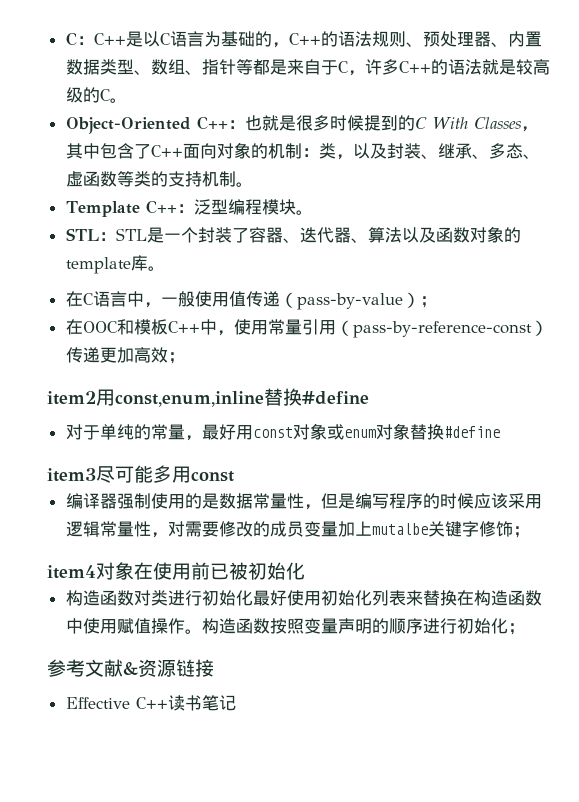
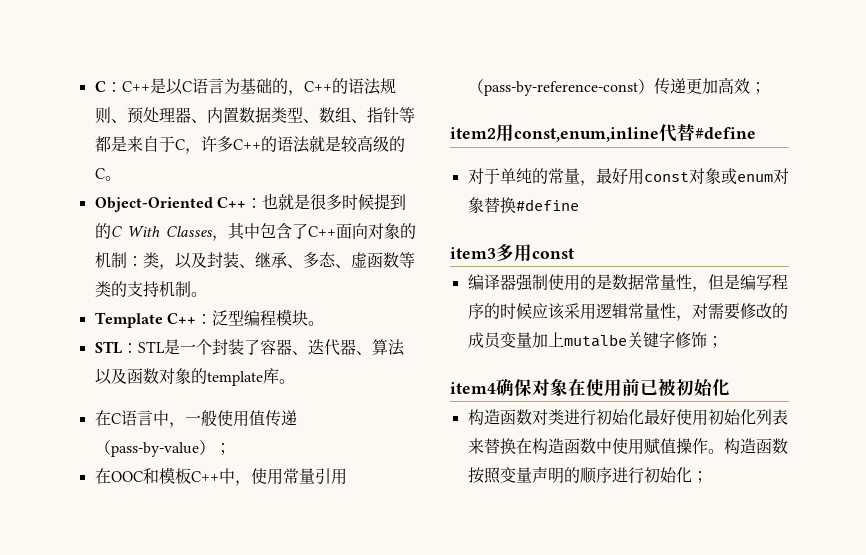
[264,388,302,406] 替换 -> [659,124,695,142] 代替
[96,465,153,483] 尽可能 -> (496, 253) none
(96, 572) none -> [496,378,532,396] 确保
[47,659,214,677] [65,695,236,711] // 参考文献&资源链接 // Effective C++读书笔记 -> (708, 477) none

